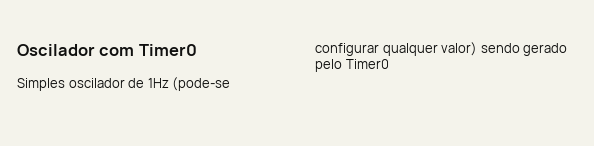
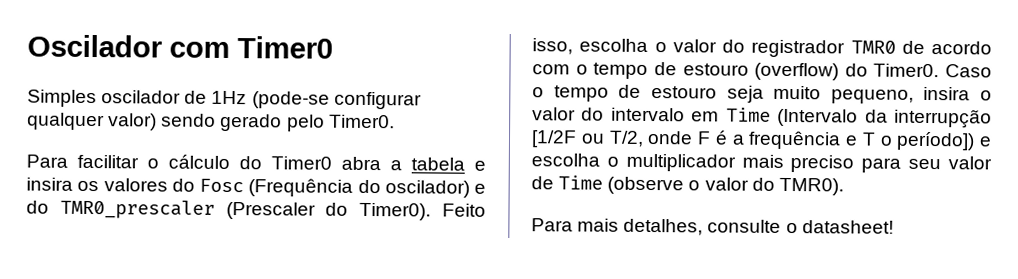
[345,59,389,69] Timer0 -> [328,114,395,129] [26,154,486,171] [26,177,486,198] [26,199,487,221] [532,38,992,58] [532,62,992,81] [532,84,992,104] [532,107,993,129] [531,130,992,151] [531,153,992,173] [531,175,844,196] [531,218,894,236] Timer0. // Para facilitar o cálculo do Timer0 abra a tabela e insira os valores do Fosc (Frequência do oscilador) e do TMR0_prescaler (Prescaler do Timer0). Feito isso, escolha o valor do registrador TMR0 de acordo com o tempo de estouro (overflow) do Timer0. Caso o tempo de estouro seja muito pequeno, insira o valor do intervalo em Time (Intervalo da interrupção [1/2F ou T/2, onde F é a frequência e T o período]) e escolha o multiplicador mais preciso para seu valor de Time (observe o valor do TMR0). // Para mais detalhes, consulte o datasheet!

